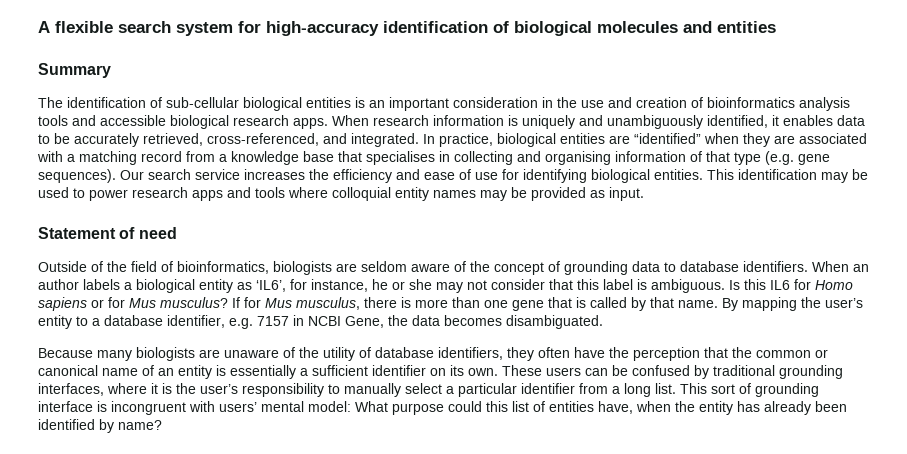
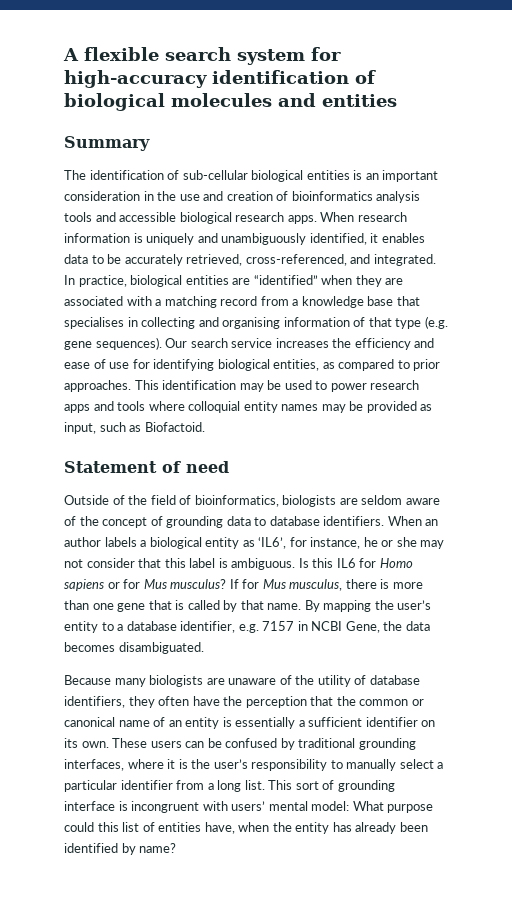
[654,169,703,180] entities. -> [273,359,441,371] [64,380,131,392] entities, as compared to prior approaches.
[609,187,644,201] input. -> [64,422,205,434] input, such as Biofactoid.

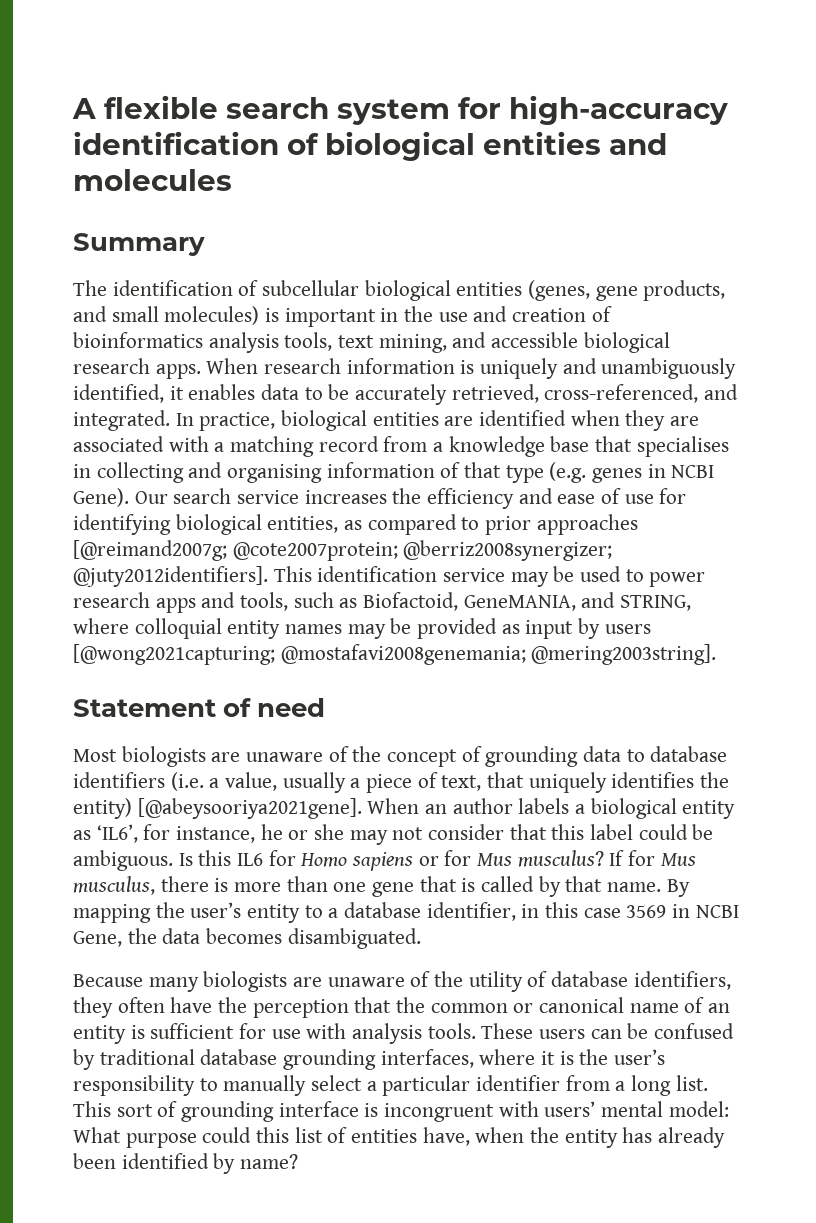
(165, 102) none -> [483,131,667,155] entities and
[278,93,397,107] and entities -> (232, 180) none
[182,170,439,182] [64,191,140,201] sub-cellular biological entities is an important consideration -> [262,280,726,301] [73,306,376,327] subcellular biological entities (genes, gene products, and small molecules) is important
[64,212,92,222] tools -> [284,332,447,353] tools, text mining,
[253,275,318,285] “identified” -> [479,410,567,426] identified
[64,337,162,350] gene sequences). -> [592,464,715,483] [73,488,129,507] genes in NCBI Gene).
[64,380,131,392] approaches. -> [536,514,638,535] [73,540,613,561] [73,566,268,587] approaches [@reimand2007g; @cote2007protein; @berriz2008synergizer; @juty2012identifiers].
(237, 385) none -> [443,568,506,582] service
[117,401,146,411] tools -> [240,592,692,611] tools, such as Biofactoid, GeneMANIA, and STRING,
[64,422,205,434] [64,461,229,473] [64,495,440,507] input, such as Biofactoid. // Statement of need // Outside of the field of bioinformatics, biologists are seldom aware -> [525,618,651,639] [73,644,717,665] [73,698,326,717] [73,746,324,767] input by users [@wong2021capturing; @mostafavi2008genemania; @mering2003string]. // Statement of need // Most biologists are unaware
[323,516,385,526] identifiers. -> [73,772,730,793] [73,798,362,819] identifiers (i.e. a value, usually a piece of text, that uniquely identifies the entity) [@abeysooriya2021gene].
[218,558,228,568] is -> [638,824,714,840] could be
[238,621,295,633] e.g. 7157 -> [521,902,667,918] in this case 3569
[235,717,436,729] [64,738,109,748] essentially a sufficient identifier on its own. -> [150,1023,476,1044] sufficient for use with analysis tools.
(356, 743) none -> [200,1049,278,1065] database

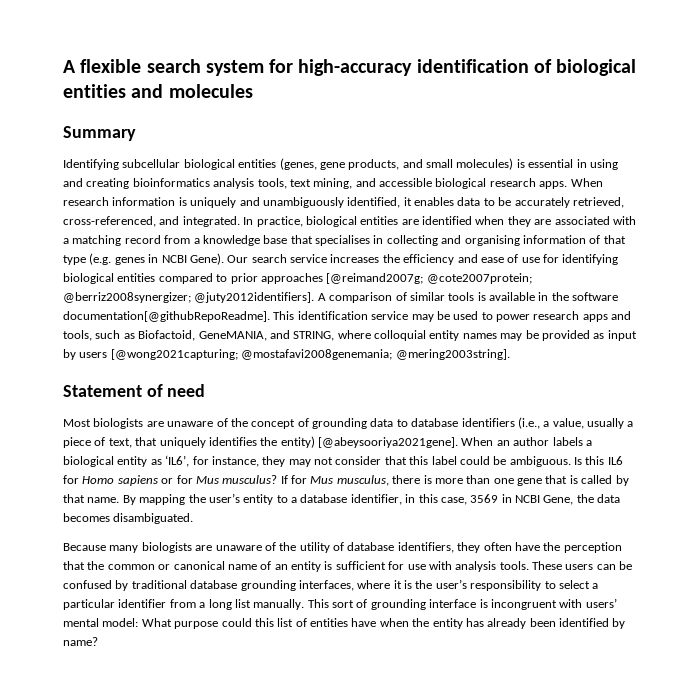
[73,280,259,296] The identification of -> [63,159,119,170] Identifying
[284,306,612,327] important in the use and creation of -> [528,159,618,170] [63,178,130,189] essential in using and creating
[267,516,363,533] entities, as -> [117,273,156,282] entities
(268, 576) none -> [317,292,619,303] [63,311,270,322] A comparison of similar tools is available in the software documentation[@githubRepoReadme].
[170,772,204,791] (i.e. -> [517,417,540,429] (i.e.,
[260,824,345,840] he or she -> [262,456,286,467] they
[583,908,621,918] case -> [440,497,467,505] case,
[223,1075,307,1096] manually -> (556, 585) none
[675,1075,708,1091] list. -> [234,599,305,610] list manually.
[422,1127,470,1146] have, -> [351,618,377,627] have

